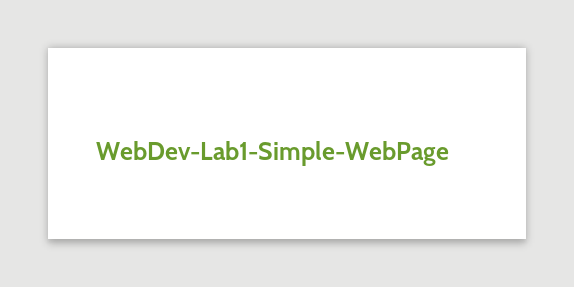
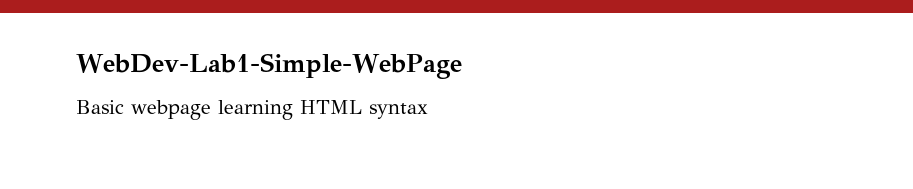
(449, 153) none -> [76,100,428,120] // Basic webpage learning HTML syntax

